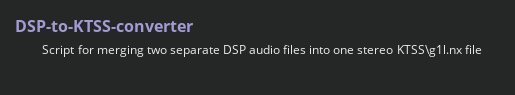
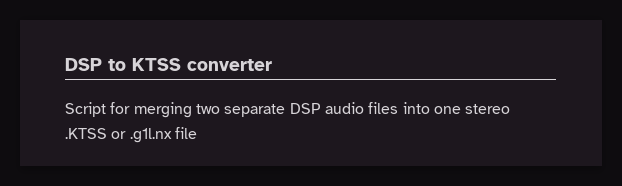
[15,20,193,32] DSP-to-KTSS-converter -> [65,58,272,71] DSP to KTSS converter
[396,45,463,57] KTSS\g1l.nx -> [65,128,172,143] .KTSS or .g1l.nx

